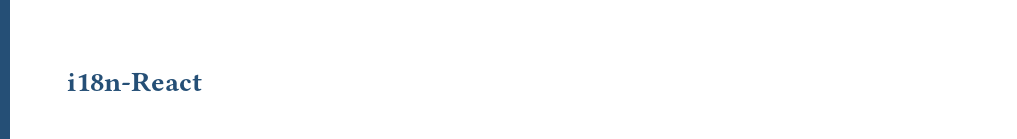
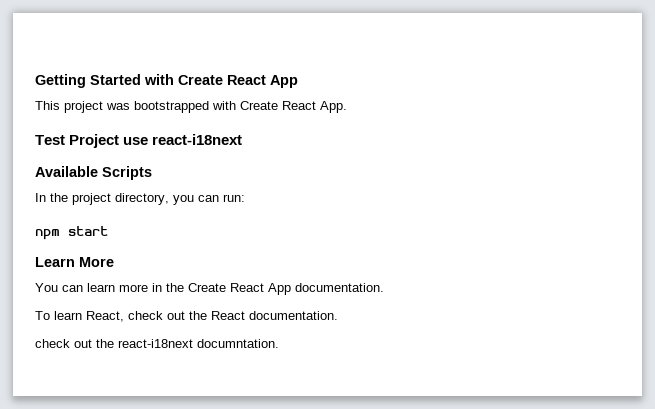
[67,72,202,92] i18n-React -> [35,74,298,88] [35,101,347,113] [35,134,243,148] [35,166,152,180] [35,193,245,205] [35,226,108,240] [35,257,114,267] [35,283,384,295] [35,311,338,322] [35,339,279,348] Getting Started with Create React App // This project was bootstrapped with Create React App. // Test Project use react-i18next // Available Scripts // In the project directory, you can run: // npm start // Learn More // You can learn more in the Create React App documentation. // To learn React, check out the React documentation. // check out the react-i18next documntation.

